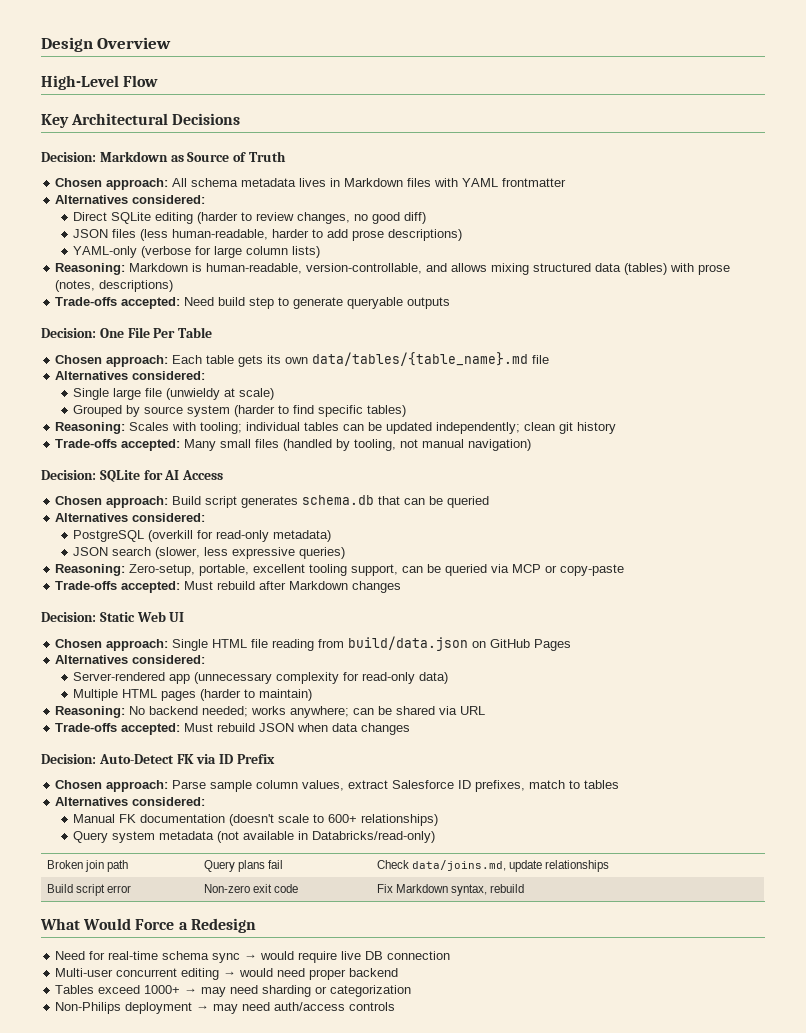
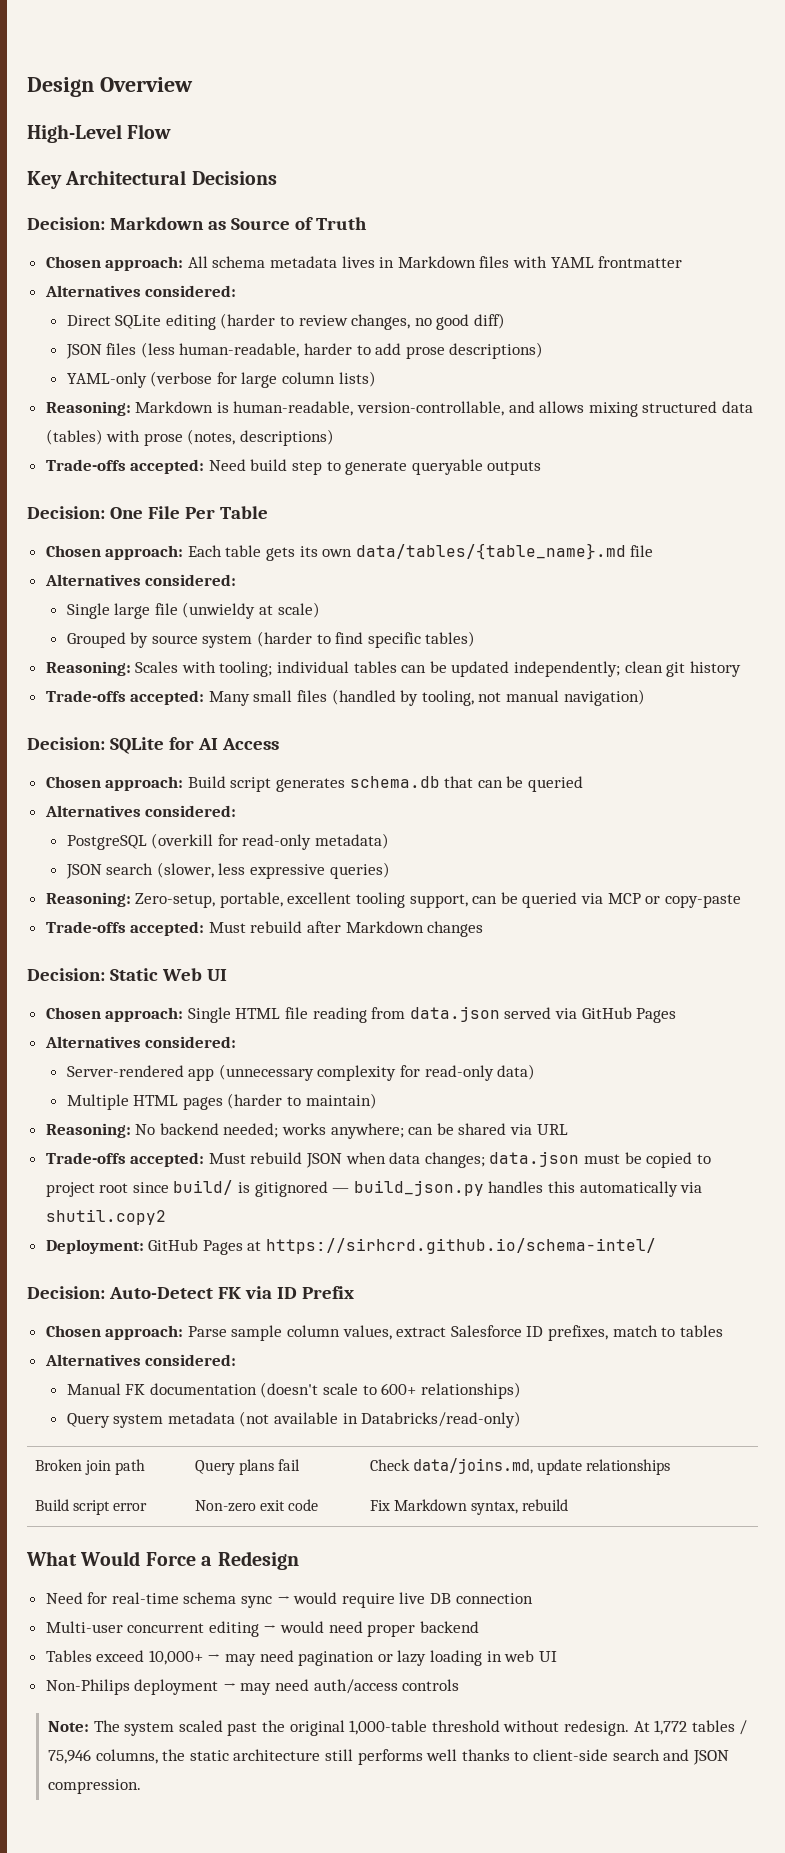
[348,636,487,651] build/data.json on -> [409,1006,578,1022] data.json served via
[361,723,411,735] changes -> [424,1151,711,1168] [45,1180,703,1197] [45,1209,166,1225] [45,1238,657,1255] changes; data.json must be copied to project root since build/ is gitignored — build_json.py handles this automatically via shutil.copy2 // Deployment: GitHub Pages at https://sirhcrd.github.io/schema-intel/
[144,985,412,997] 1000+ → may need sharding or categorization -> [148,1650,557,1666] 10,000+ → may need pagination or lazy loading in web UI
(396, 1006) none -> [48,1720,748,1736] [48,1749,729,1765] [48,1779,142,1794] // Note: The system scaled past the original 1,000-table threshold without redesign. At 1,772 tables / 75,946 columns, the static architecture still performs well thanks to client-side search and JSON compression.

